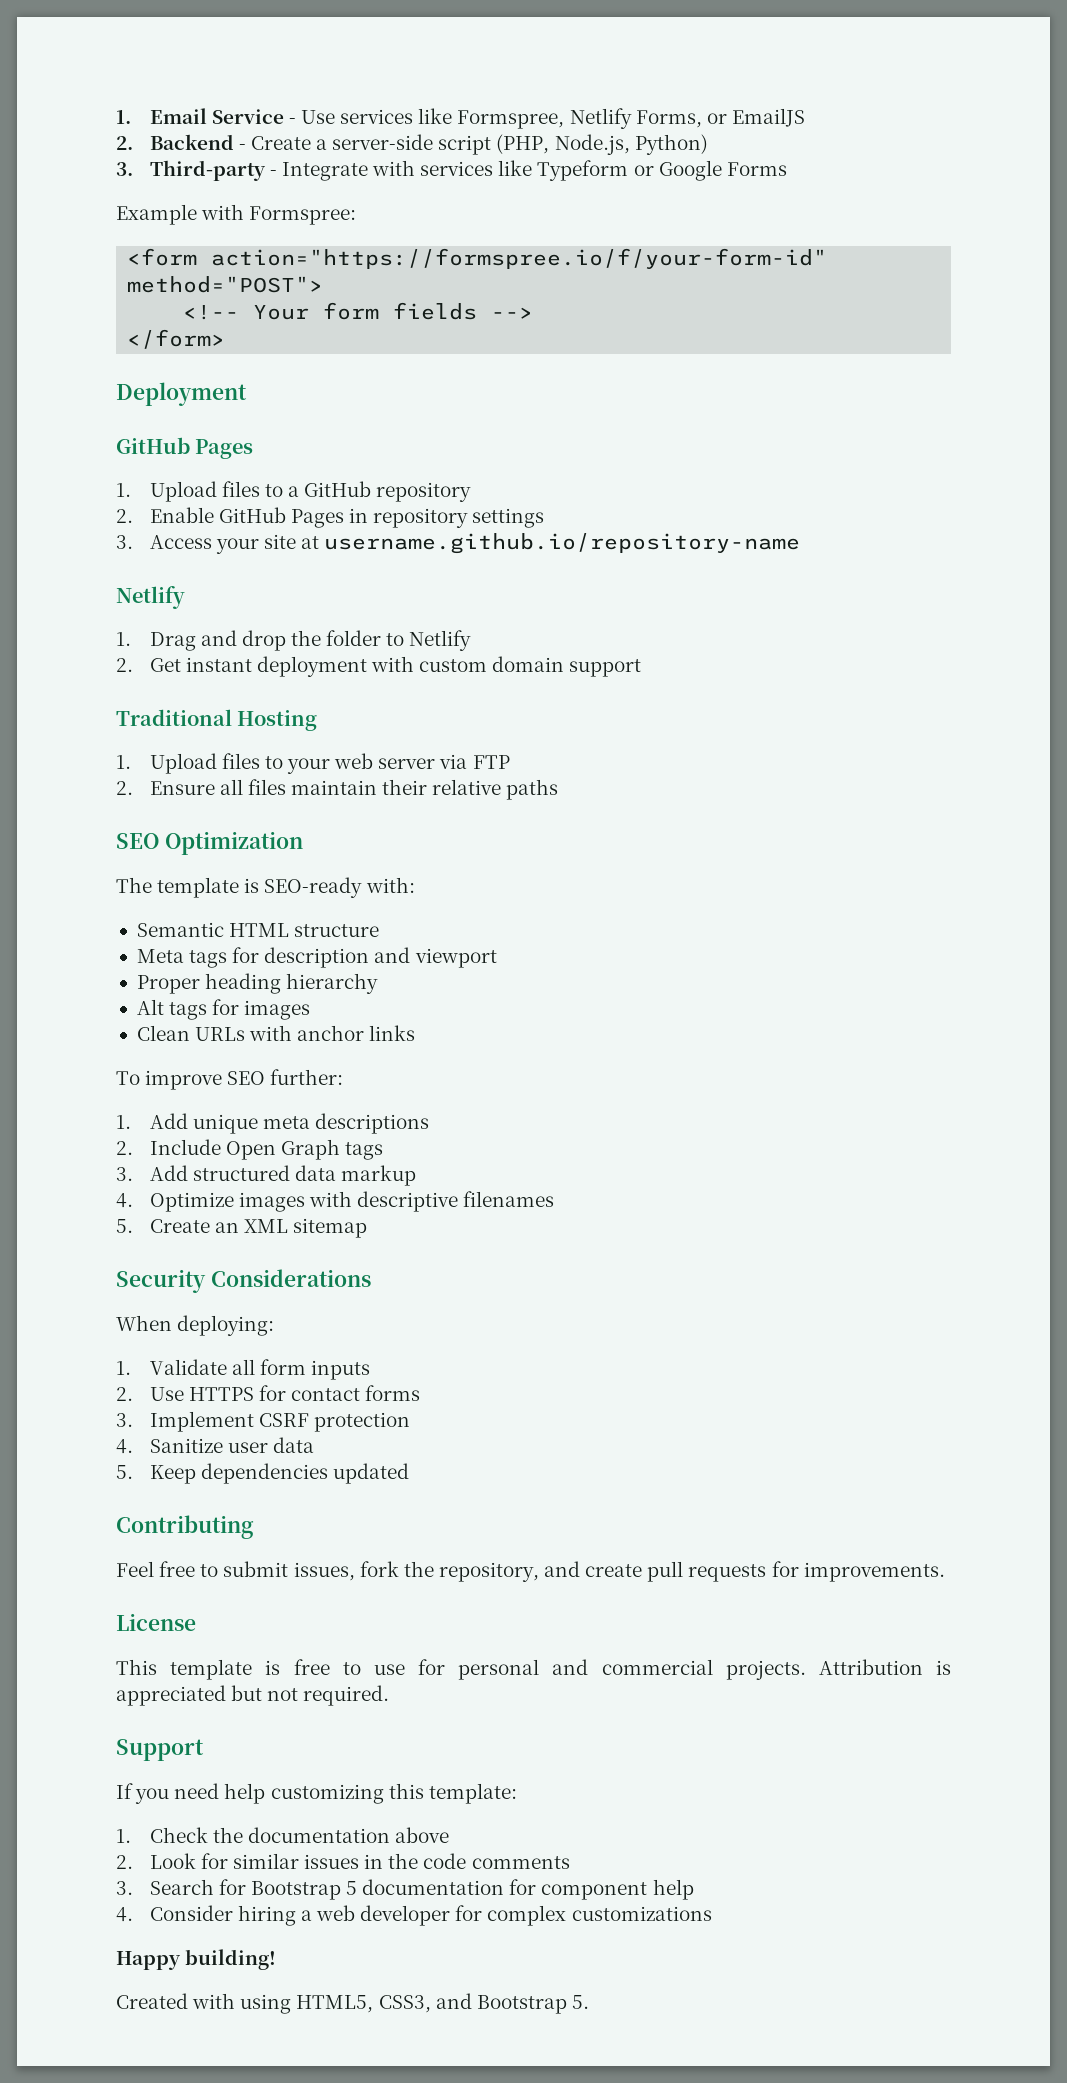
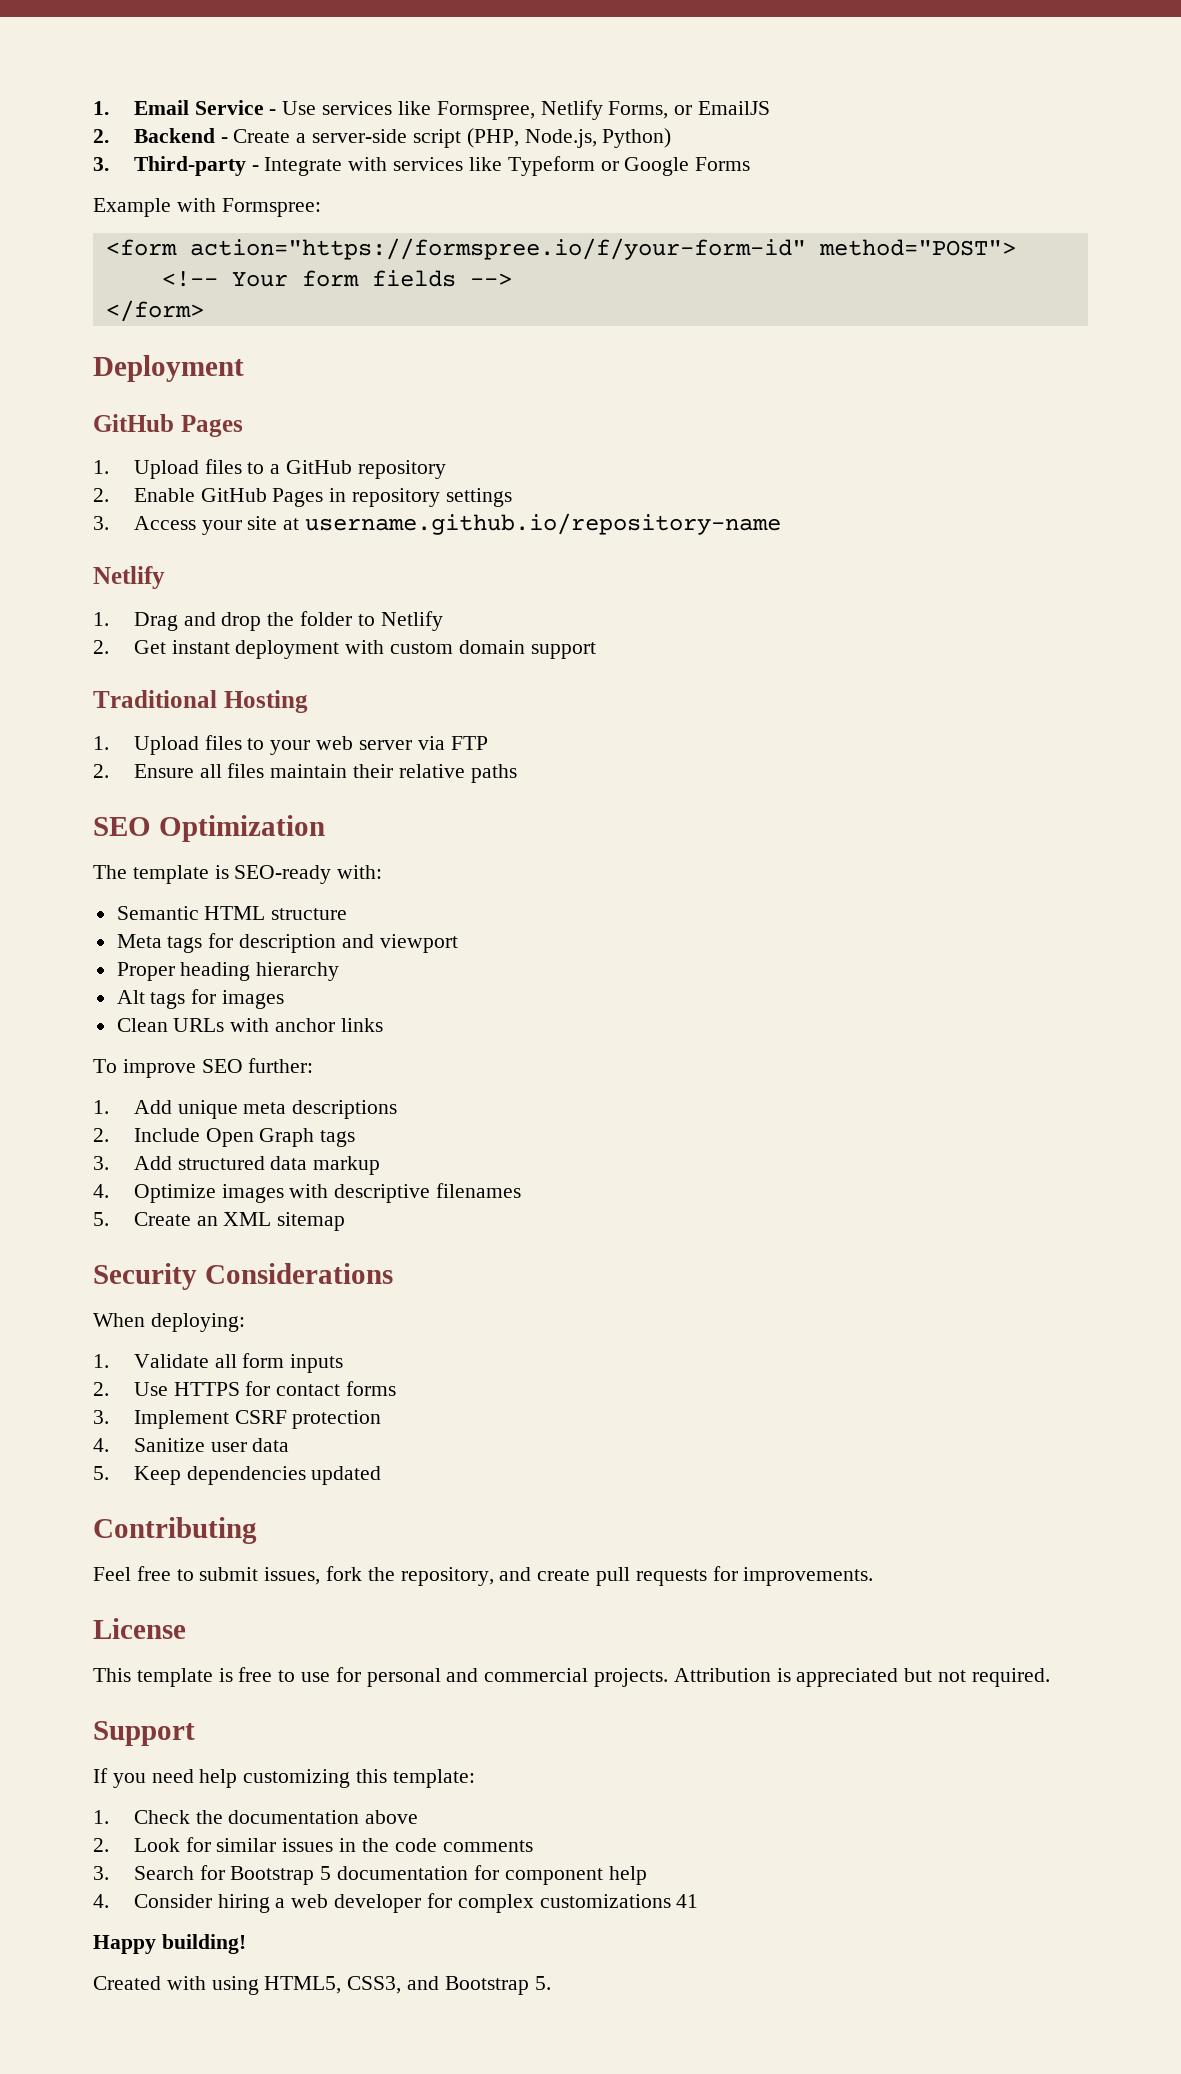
(712, 1913) none -> [676,1894,699,1908] 41

